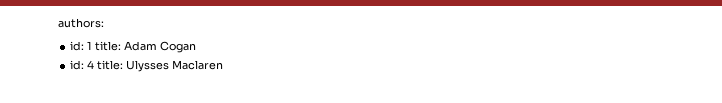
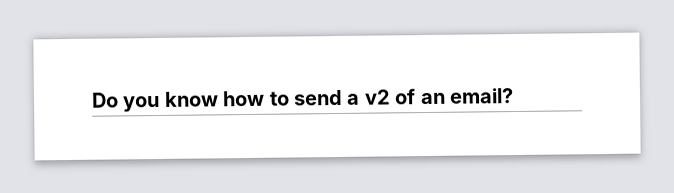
[58,18,104,28] [70,41,197,53] [70,60,224,72] authors: // id: 1 title: Adam Cogan // id: 4 title: Ulysses Maclaren -> [91,88,514,113] Do you know how to send a v2 of an email?

